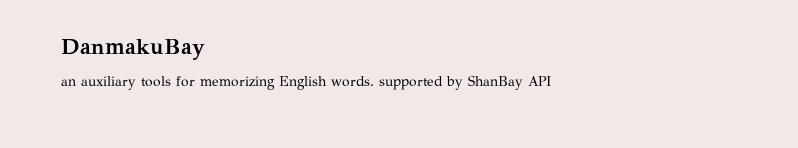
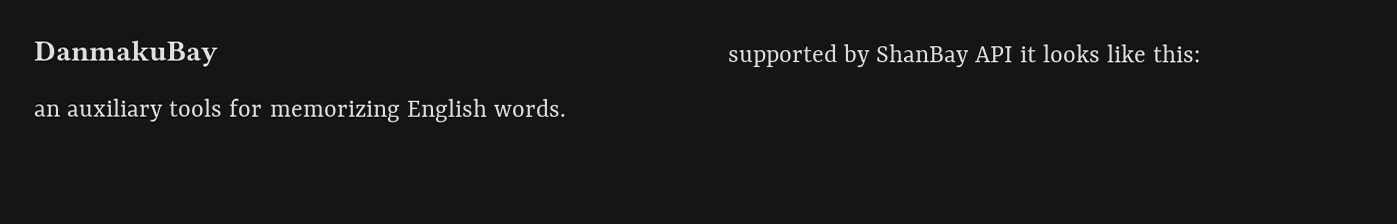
(551, 81) none -> [1019,44,1202,63] it looks like this:

